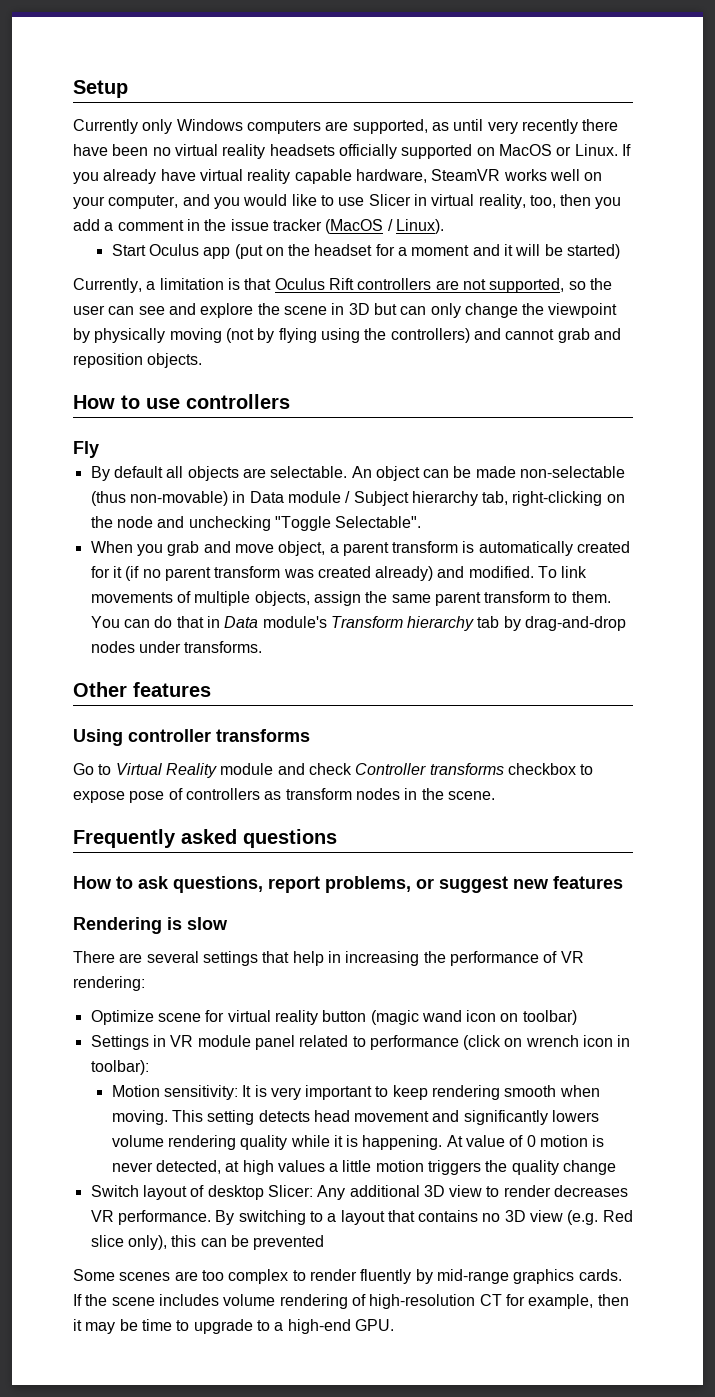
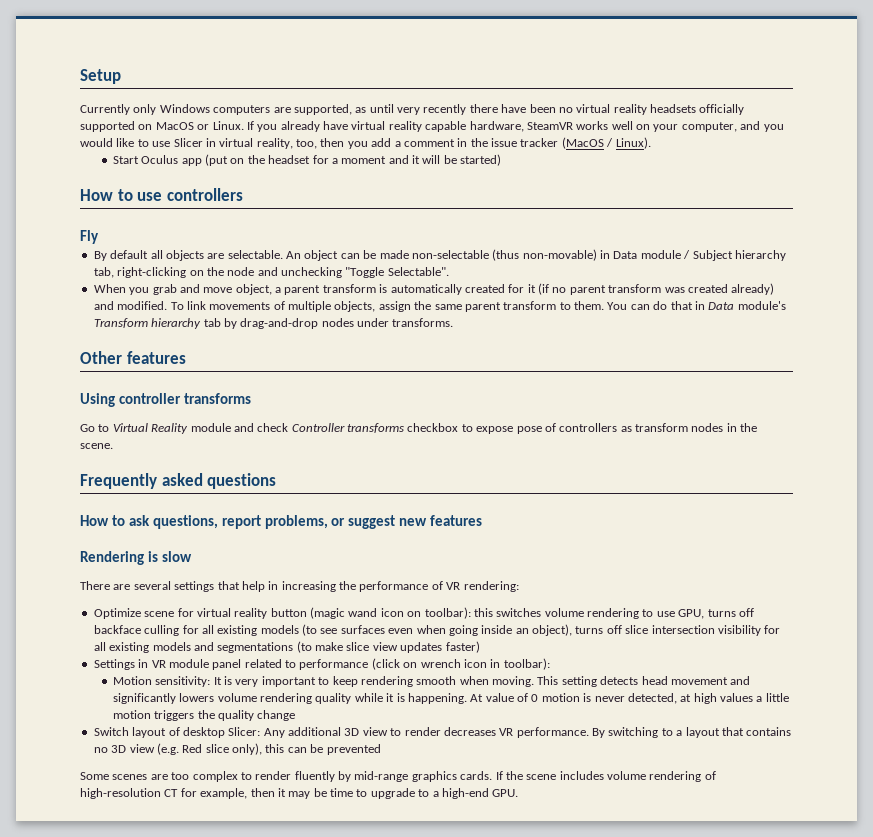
[73,278,612,293] [73,303,618,318] [73,328,621,343] [73,353,203,368] // Currently, a limitation is that Oculus Rift controllers are not supported, so the user can see and explore the scene in 3D but can only change the viewpoint by physically moving (not by flying using the controllers) and cannot grab and reposition objects. -> (502, 160) none
[522,1010,577,1025] toolbar) -> [424,607,754,619] [93,624,781,636] [93,641,480,653] toolbar): this switches volume rendering to use GPU, turns off backface culling for all existing models (to see surfaces even when going inside an object), turns off slice intersection visibility for all existing models and segmentations (to make slice view updates faster)

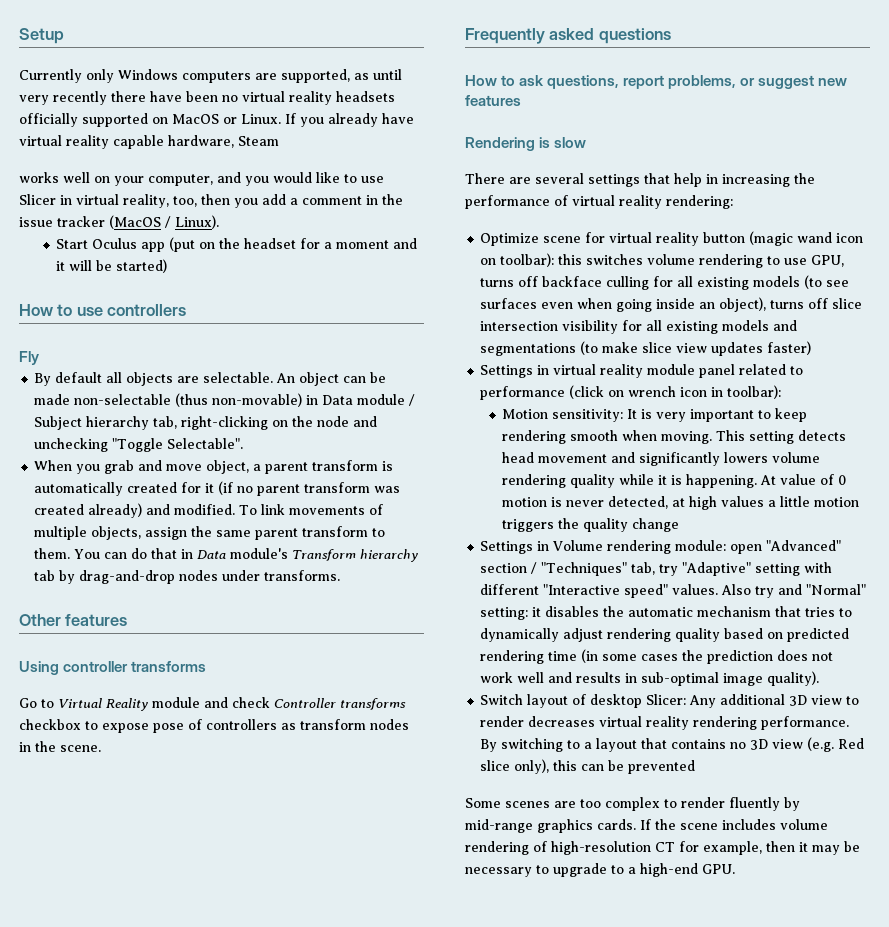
[526,122,573,130] SteamVR -> [238,136,279,146] Steam //
[446,582,461,590] VR -> [572,195,662,209] virtual reality
[151,660,166,668] VR -> [553,364,644,378] virtual reality
(296, 715) none -> [480,540,842,554] [480,562,833,576] [480,584,867,598] [480,606,853,620] [480,628,850,642] [480,649,834,664] [480,671,820,686] // Settings in Volume rendering module: open "Advanced" section / "Techniques" tab, try "Adaptive" setting with different "Interactive speed" values. Also try and "Normal" setting: it disables the automatic mechanism that tries to dynamically adjust rendering quality based on predicted rendering time (in some cases the prediction does not work well and results in sub-optimal image quality).
[499,728,514,736] VR -> [599,716,758,730] virtual reality rendering
[330,788,353,797] time -> [465,867,532,877] necessary

